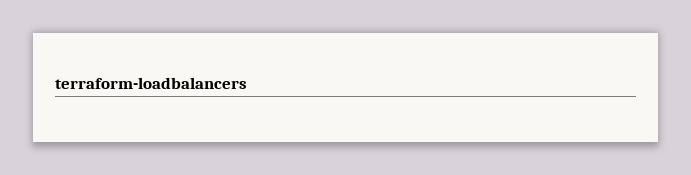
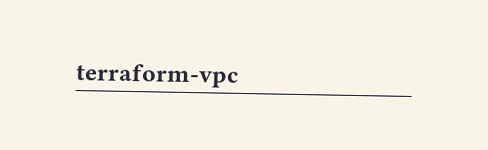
[55,77,247,89] terraform-loadbalancers -> [75,63,239,88] terraform-vpc

